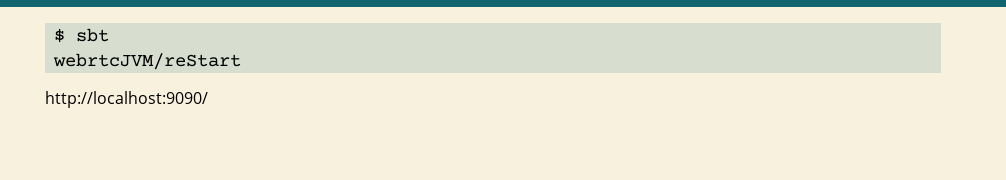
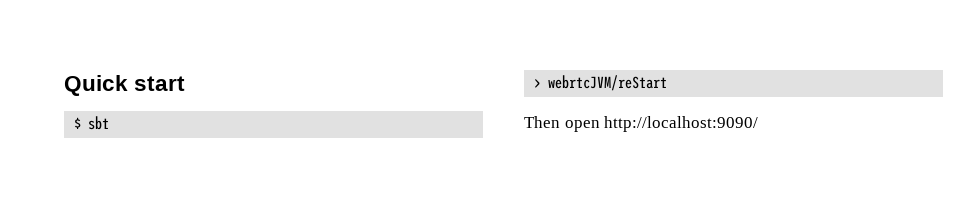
(54, 35) none -> [64,75,186,96] Quick start //
(110, 35) none -> [534,79,542,88] >
(242, 61) none -> [524,116,600,132] Then open

